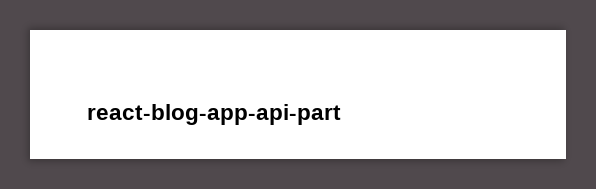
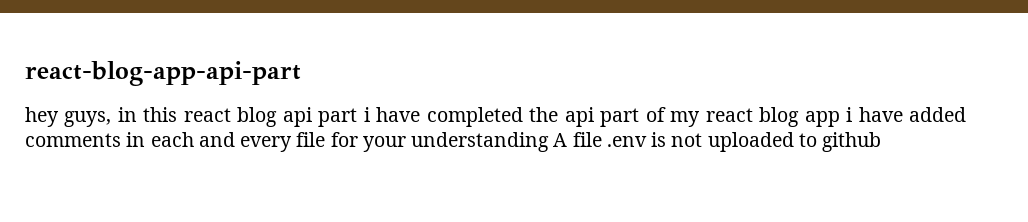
(341, 114) none -> [25,107,967,127] [25,132,882,152] // hey guys, in this react blog api part i have completed the api part of my react blog app i have added comments in each and every file for your understanding A file .env is not uploaded to github

